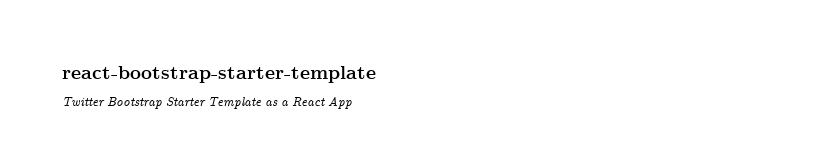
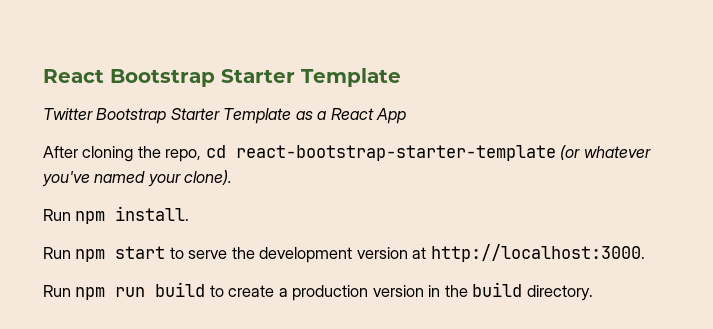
[62,66,376,83] react-bootstrap-starter-template -> [43,68,401,87] React Bootstrap Starter Template
(352, 102) none -> [43,145,651,162] [42,170,233,187] [43,206,190,224] [43,244,645,263] [43,282,593,301] // After cloning the repo, cd react-bootstrap-starter-template (or whatever you've named your clone). // Run npm install. // Run npm start to serve the development version at http://localhost:3000. // Run npm run build to create a production version in the build directory.

